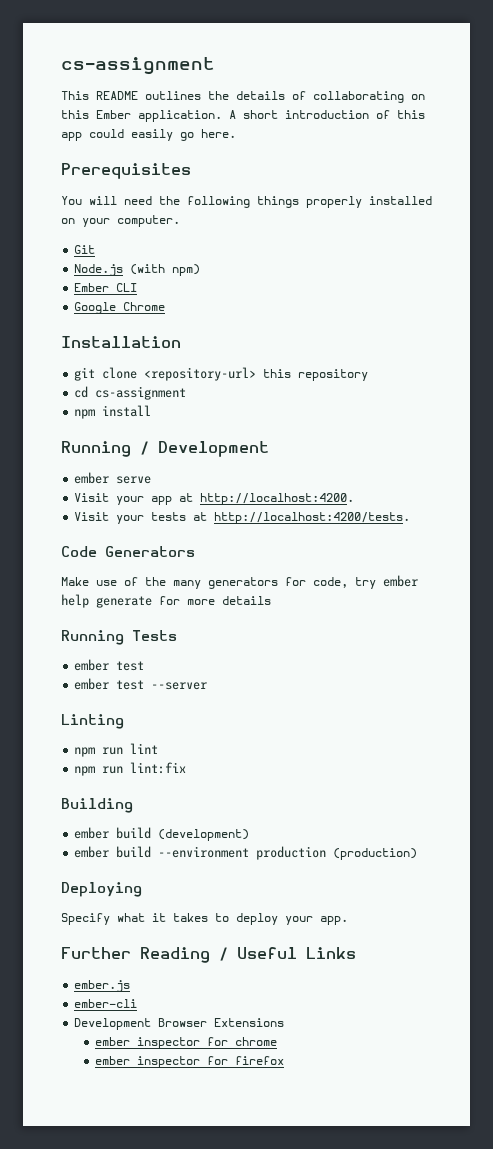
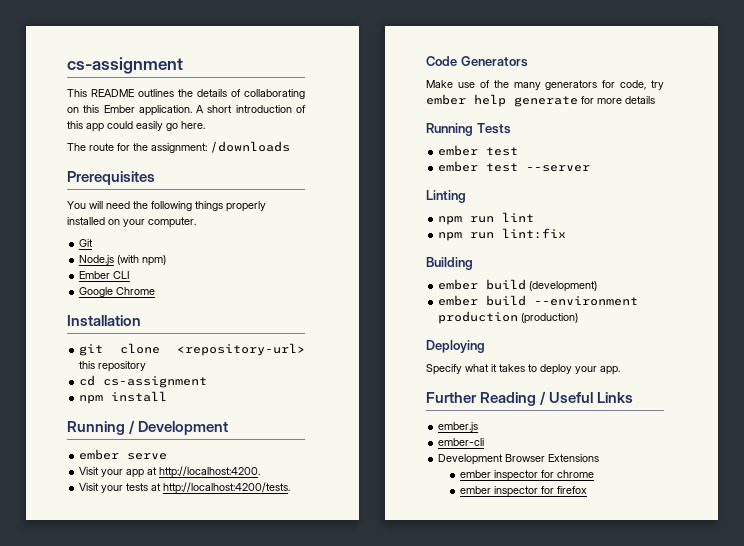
(236, 133) none -> [67,141,290,153] // The route for the assignment: /downloads

